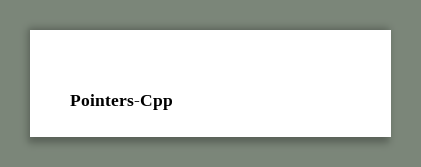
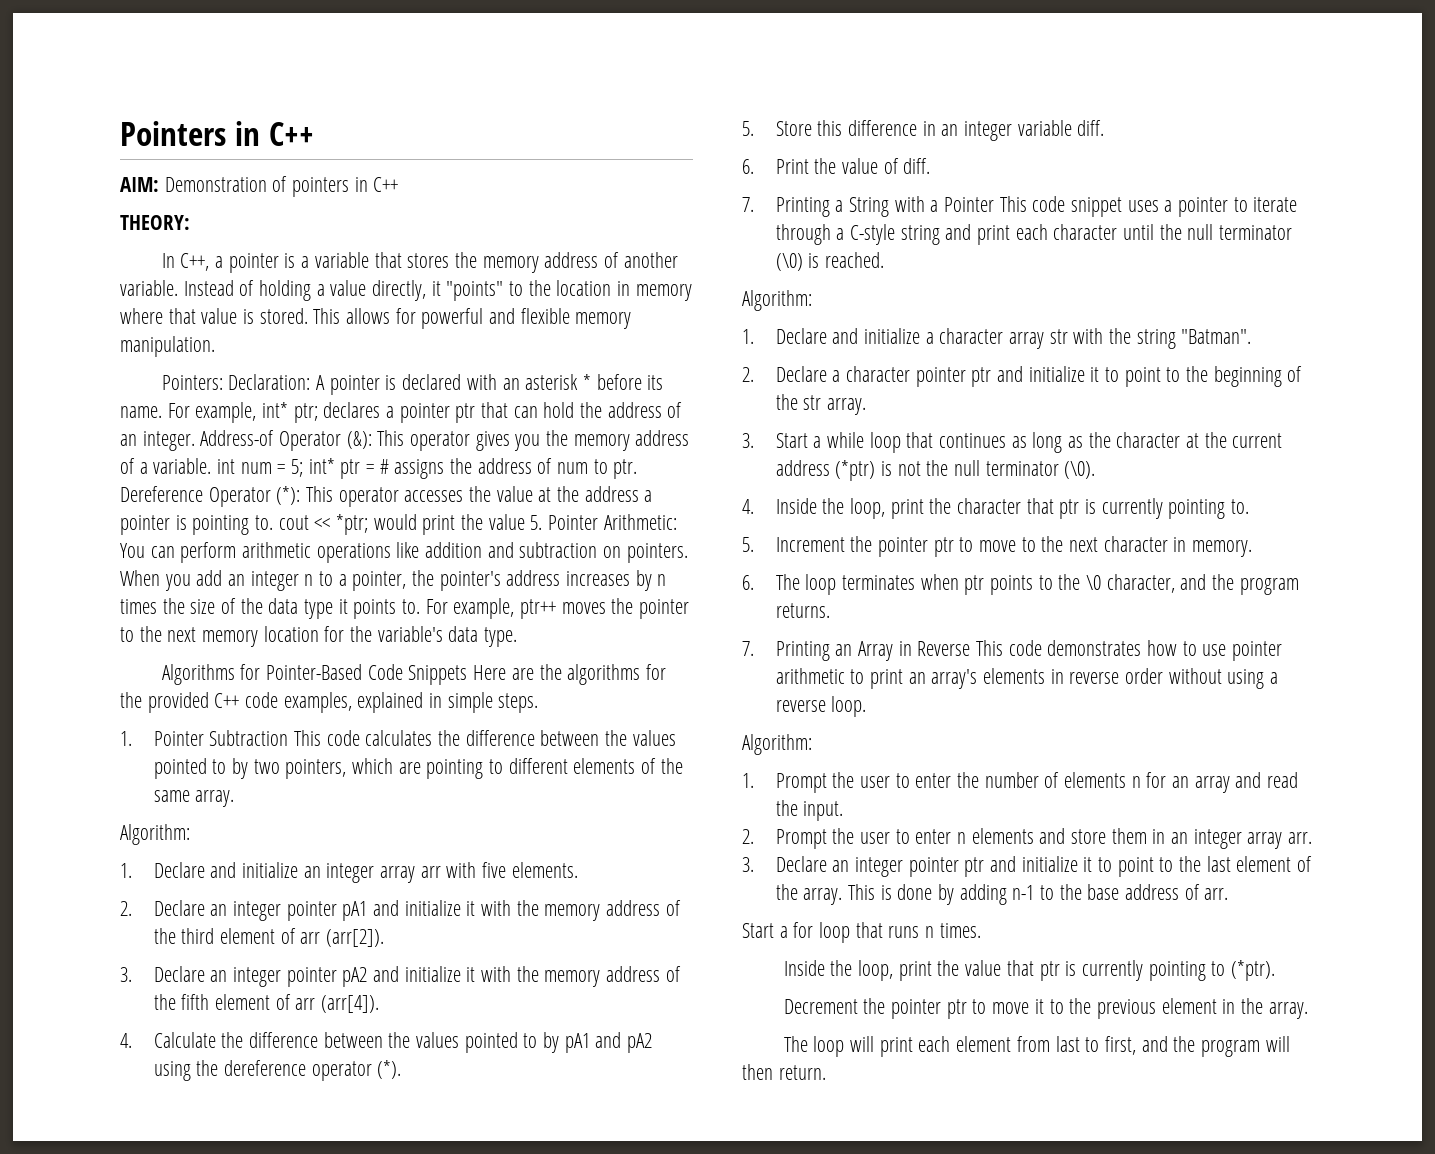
[70,94,173,110] Pointers-Cpp -> [120,121,314,146] [120,176,399,197] [120,215,190,230] [161,252,678,273] [120,280,692,301] [120,308,632,329] [120,336,215,357] [161,374,664,395] [120,402,683,423] [120,430,690,451] [120,458,638,479] [120,486,653,507] [120,514,677,535] [120,542,688,563] [120,570,667,591] [120,598,690,619] [120,626,518,647] [161,664,666,685] [120,692,539,713] [120,730,676,746] [153,758,683,779] [153,790,235,807] [120,824,190,845] [120,862,578,883] [120,900,681,921] [153,928,384,947] [120,966,681,987] [153,994,379,1013] [120,1032,652,1053] [153,1060,402,1081] [742,120,1105,141] [742,158,931,174] [742,196,1298,217] [775,224,1292,245] [775,252,884,271] [742,290,812,311] [742,328,1252,349] [742,366,1303,387] [775,394,866,415] [742,432,1283,453] [775,460,1096,481] [742,498,1249,519] [742,536,1252,557] [742,574,1299,595] [775,603,830,618] [742,640,1282,661] [775,668,1278,689] [775,696,867,717] [742,734,812,755] [742,772,1298,793] [775,800,844,821] [742,828,1312,849] [742,856,1312,877] [775,884,1229,905] [742,922,981,943] [783,960,1275,981] [783,998,1308,1019] [783,1036,1290,1057] [742,1064,826,1080] Pointers in C++ // AIM: Demonstration of pointers in C++ // THEORY: // In C++, a pointer is a variable that stores the memory address of another variable. Instead of holding a value directly, it "points" to the location in memory where that value is stored. This allows for powerful and flexible memory manipulation. // Pointers: Declaration: A pointer is declared with an asterisk * before its name. For example, int* ptr; declares a pointer ptr that can hold the address of an integer. Address-of Operator (&): This operator gives you the memory address of a variable. int num = 5; int* ptr = # assigns the address of num to ptr. Dereference Operator (*): This operator accesses the value at the address a pointer is pointing to. cout << *ptr; would print the value 5. Pointer Arithmetic: You can perform arithmetic operations like addition and subtraction on pointers. When you add an integer n to a pointer, the pointer's address increases by n times the size of the data type it points to. For example, ptr++ moves the pointer to the next memory location for the variable's data type. // Algorithms for Pointer-Based Code Snippets Here are the algorithms for the provided C++ code examples, explained in simple steps. // 1. Pointer Subtraction This code calculates the difference between the values pointed to by two pointers, which are pointing to different elements of the same array. // Algorithm: // 1. Declare and initialize an integer array arr with five elements. // 2. Declare an integer pointer pA1 and initialize it with the memory address of the third element of arr (arr[2]). // 3. Declare an integer pointer pA2 and initialize it with the memory address of the fifth element of arr (arr[4]). // 4. Calculate the difference between the values pointed to by pA1 and pA2 using the dereference operator (*). // 5. Store this difference in an integer variable diff. // 6. Print the value of diff. // 7. Printing a String with a Pointer This code snippet uses a pointer to iterate through a C-style string and print each character until the null terminator (\0) is reached. // Algorithm: // 1. Declare and initialize a character array str with the string "Batman". // 2. Declare a character pointer ptr and initialize it to point to the beginning of the str array. // 3. Start a while loop that continues as long as the character at the current address (*ptr) is not the null terminator (\0). // 4. Inside the loop, print the character that ptr is currently pointing to. // 5. Increment the pointer ptr to move to the next character in memory. // 6. The loop terminates when ptr points to the \0 character, and the program returns. // 7. Printing an Array in Reverse This code demonstrates how to use pointer arithmetic to print an array's elements in reverse order without using a reverse loop. // Algorithm: // 1. Prompt the user to enter the number of elements n for an array and read the input. // 2. Prompt the user to enter n elements and store them in an integer array arr. // 3. Declare an integer pointer ptr and initialize it to point to the last element of the array. This is done by adding n-1 to the base address of arr. // Start a for loop that runs n times. // Inside the loop, print the value that ptr is currently pointing to (*ptr). // Decrement the pointer ptr to move it to the previous element in the array. // The loop will print each element from last to first, and the program will then return.

